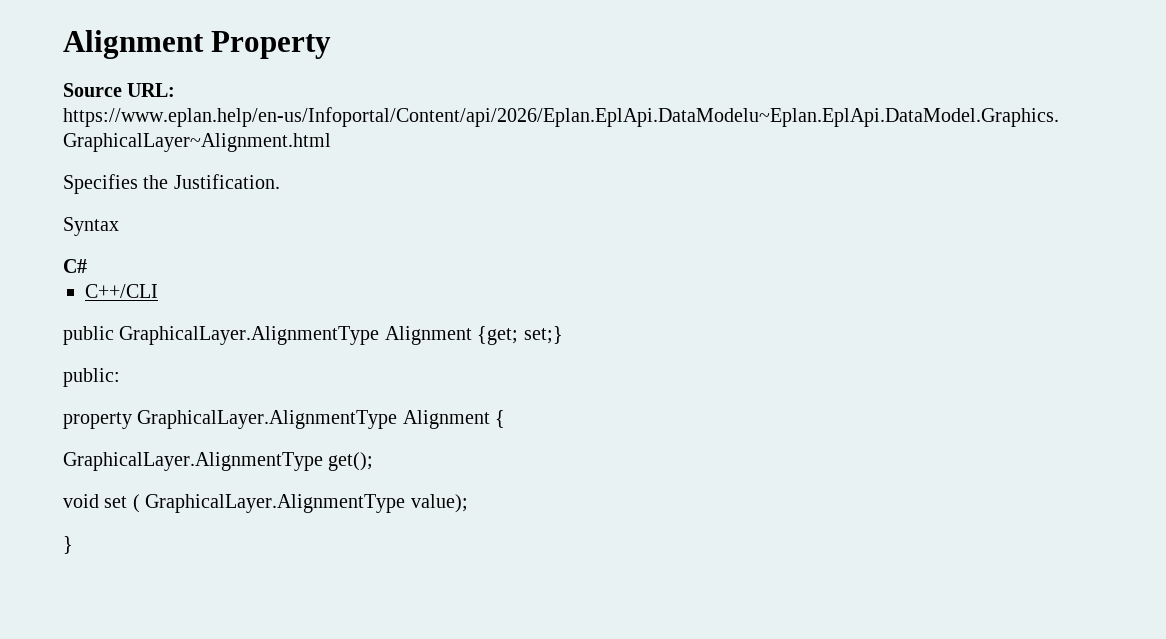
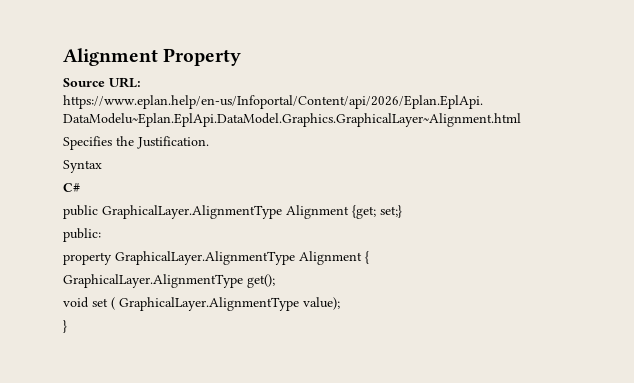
[85,284,158,298] // C++/CLI -> (80, 187) none

